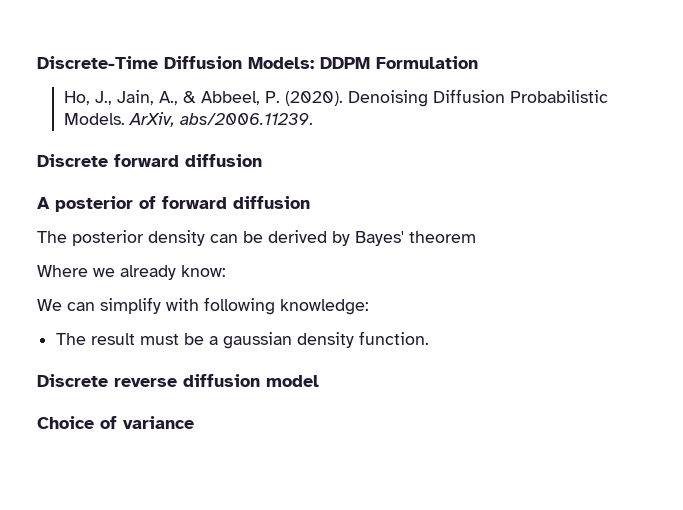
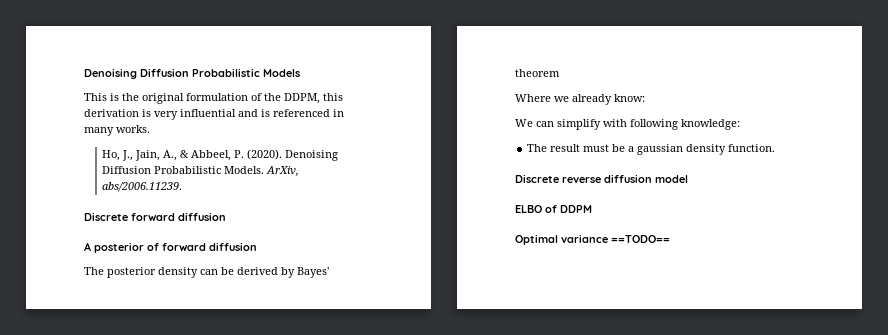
[37,56,478,69] Discrete-Time Diffusion Models: DDPM Formulation -> [84,68,300,79] [84,93,343,104] [84,109,344,120] [84,125,150,136] Denoising Diffusion Probabilistic Models // This is the original formulation of the DDPM, this derivation is very influential and is referenced in many works.
[37,416,194,429] Choice of variance -> [515,205,592,213] [515,234,670,245] ELBO of DDPM // Optimal variance ==TODO==

